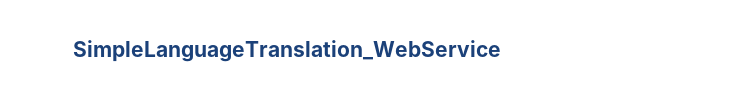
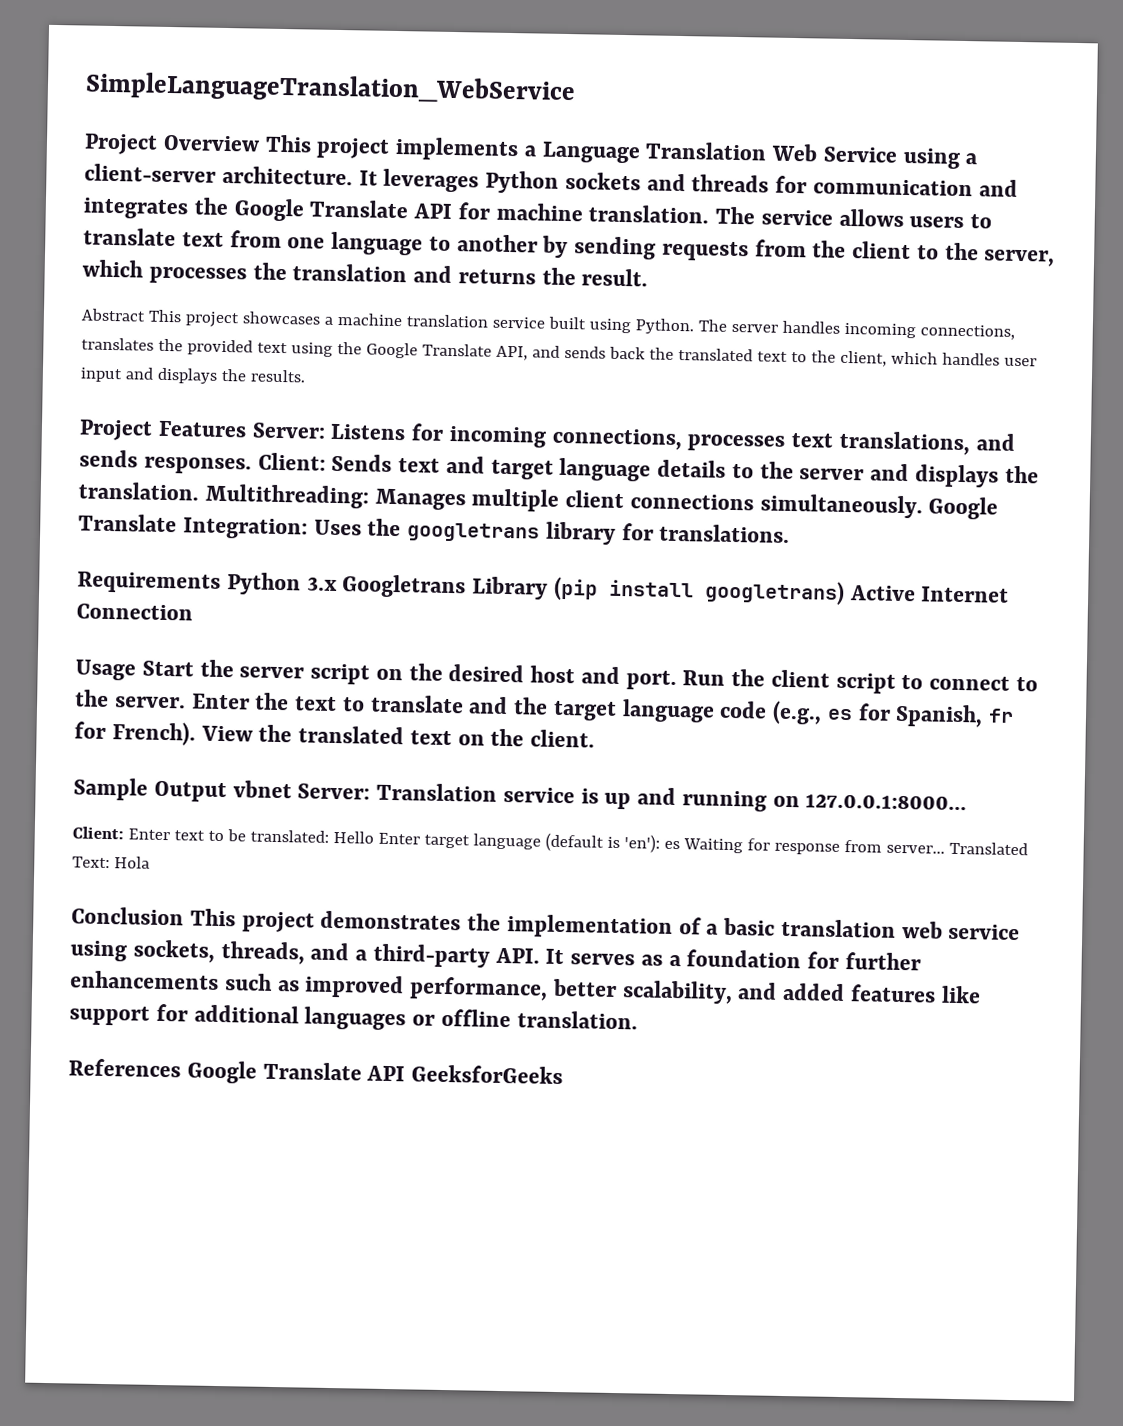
(501, 51) none -> [84,133,979,169] [84,163,1018,197] [83,197,992,229] [83,227,1056,267] [82,259,649,287] [81,308,1015,340] [81,337,1037,367] [80,367,305,384] [79,419,1015,456] [79,449,1039,488] [78,481,999,520] [78,513,791,545] [77,571,1010,605] [76,603,193,621] [75,659,1038,694] [75,689,1014,728] [74,721,595,748] [73,777,968,812] [72,826,1028,856] [72,856,150,869] [71,906,1021,941] [70,939,921,971] [70,970,981,1005] [69,1003,638,1031] [68,1058,563,1085] // Project Overview This project implements a Language Translation Web Service using a client-server architecture. It leverages Python sockets and threads for communication and integrates the Google Translate API for machine translation. The service allows users to translate text from one language to another by sending requests from the client to the server, which processes the translation and returns the result. // Abstract This project showcases a machine translation service built using Python. The server handles incoming connections, translates the provided text using the Google Translate API, and sends back the translated text to the client, which handles user input and displays the results. // Project Features Server: Listens for incoming connections, processes text translations, and sends responses. Client: Sends text and target language details to the server and displays the translation. Multithreading: Manages multiple client connections simultaneously. Google Translate Integration: Uses the googletrans library for translations. // Requirements Python 3.x Googletrans Library (pip install googletrans) Active Internet Connection // Usage Start the server script on the desired host and port. Run the client script to connect to the server. Enter the text to translate and the target language code (e.g., es for Spanish, fr for French). View the translated text on the client. // Sample Output vbnet Server: Translation service is up and running on 127.0.0.1:8000... // Client: Enter text to be translated: Hello Enter target language (default is 'en'): es Waiting for response from server... Translated Text: Hola // Conclusion This project demonstrates the implementation of a basic translation web service using sockets, threads, and a third-party API. It serves as a foundation for further enhancements such as improved performance, better scalability, and added features like support for additional languages or offline translation. // References Google Translate API GeeksforGeeks

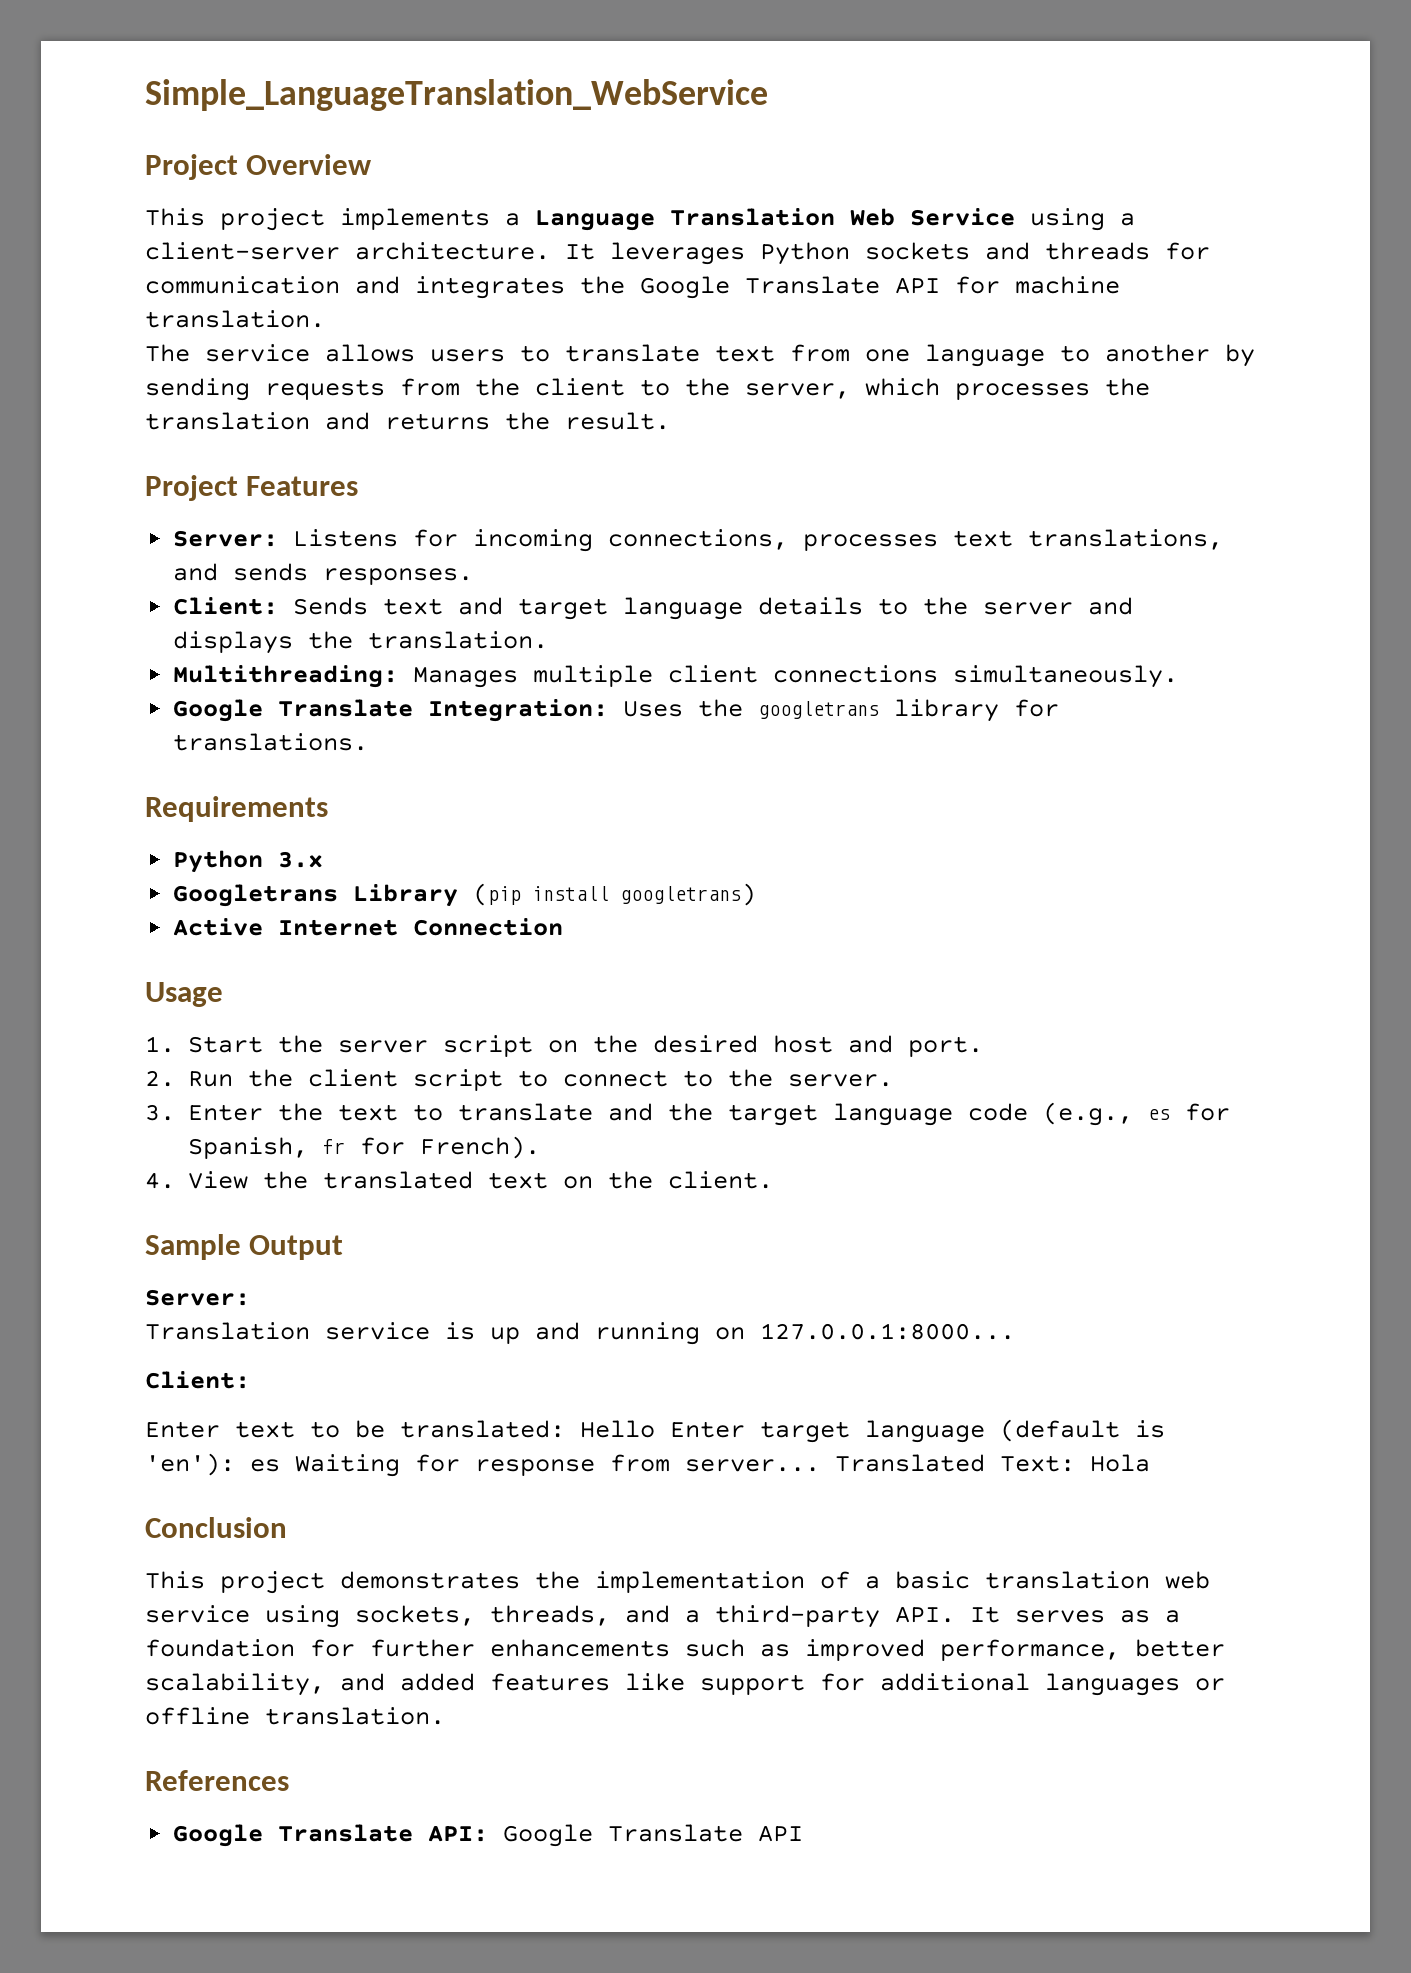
[85,71,576,106] SimpleLanguageTranslation_WebService -> [145,79,768,111] Simple_LanguageTranslation_WebService
(260, 143) none -> (372, 164) //
(710, 214) none -> (325, 319) //
[81,308,1015,340] [81,337,1037,367] [80,367,305,384] // Abstract This project showcases a machine translation service built using Python. The server handles incoming connections, translates the provided text using the Google Translate API, and sends back the translated text to the client, which handles user input and displays the results. -> (670, 421) none
(247, 429) none -> (359, 486) //
(252, 465) none -> (474, 576) //
(199, 491) none -> (549, 640) //
(923, 506) none -> (1179, 676) //
(221, 582) none -> (328, 809) //
(337, 584) none -> (324, 859) //
(845, 592) none -> (757, 894) //
(136, 670) none -> [145,1036,175,1053] // 1.
(677, 680) none -> [145,1070,175,1087] // 2.
(186, 702) none -> [145,1104,175,1121] // 3.
(196, 733) none -> [145,1172,175,1189] // 4.
[232,780,371,800] vbnet Server: -> [145,1289,250,1306] // Server: //
(124, 833) none -> (250, 1380) //
(184, 916) none -> (287, 1527) //
[186,1060,563,1085] Google Translate API GeeksforGeeks -> [173,1824,804,1847] // Google Translate API: Google Translate API

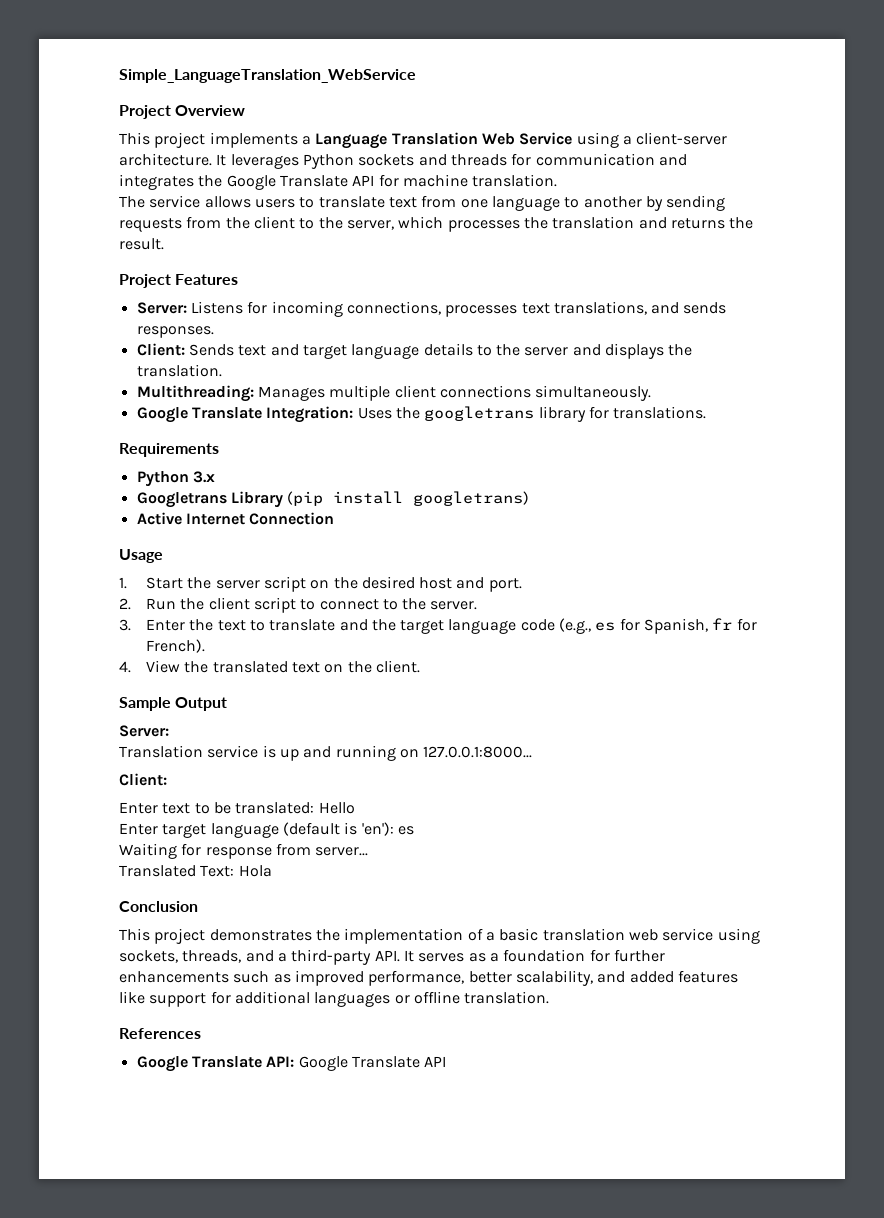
(655, 1429) none -> (355, 808) //
(280, 1465) none -> (414, 830) //
(820, 1465) none -> (369, 851) //

